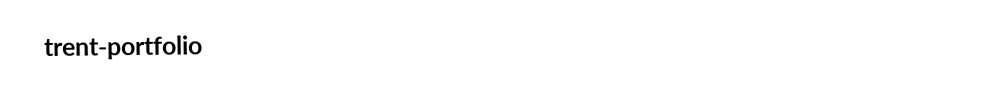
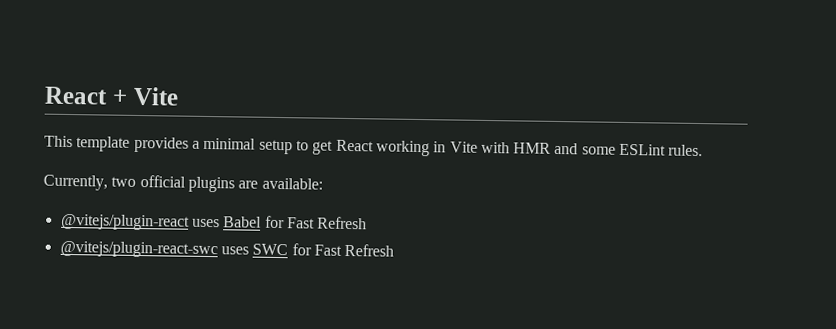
[43,35,203,61] trent-portfolio -> [44,86,179,106] [44,135,704,157] [43,174,323,193] [60,213,368,231] [59,240,395,259] React + Vite // This template provides a minimal setup to get React working in Vite with HMR and some ESLint rules. // Currently, two official plugins are available: // @vitejs/plugin-react uses Babel for Fast Refresh // @vitejs/plugin-react-swc uses SWC for Fast Refresh

